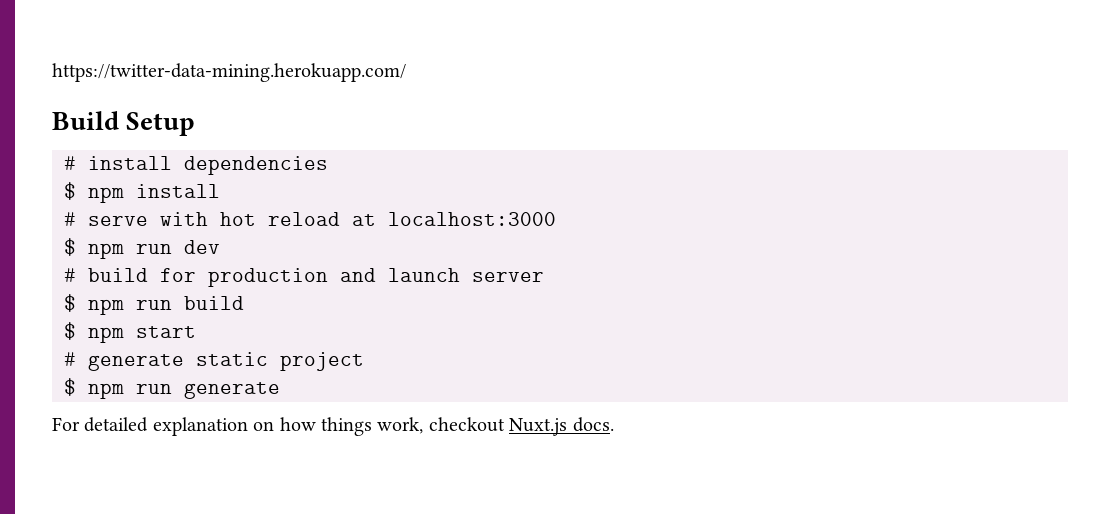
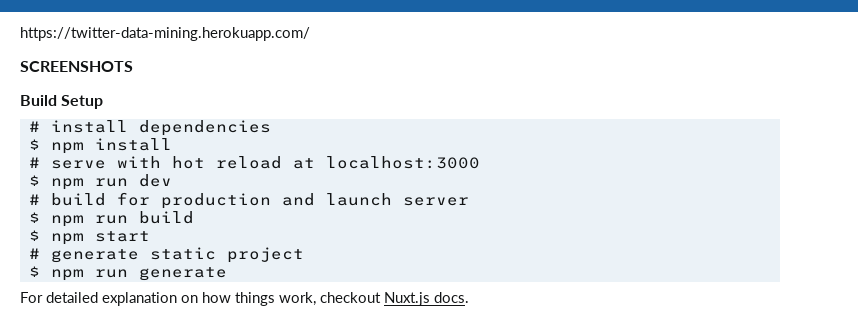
(406, 72) none -> [20,61,133,72] // SCREENSHOTS

